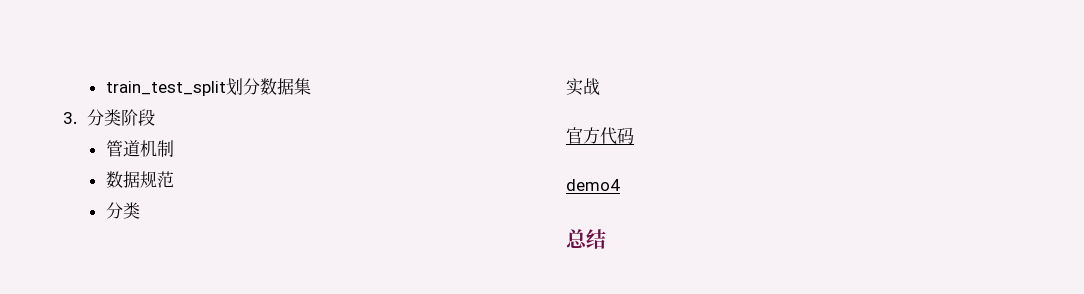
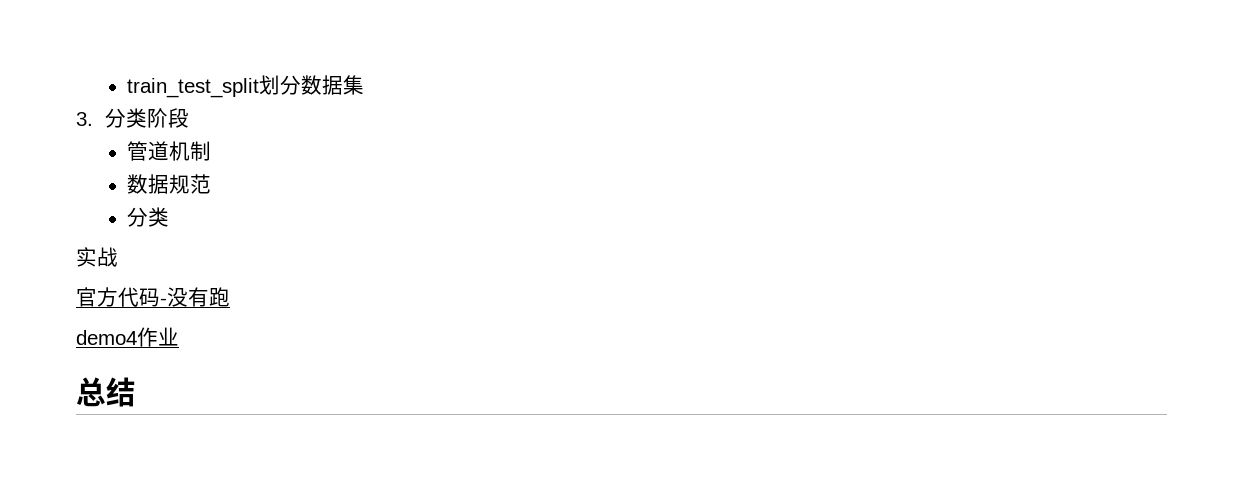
(634, 135) none -> [160,287,230,307] -没有跑
(620, 185) none -> [137,327,179,347] 作业

